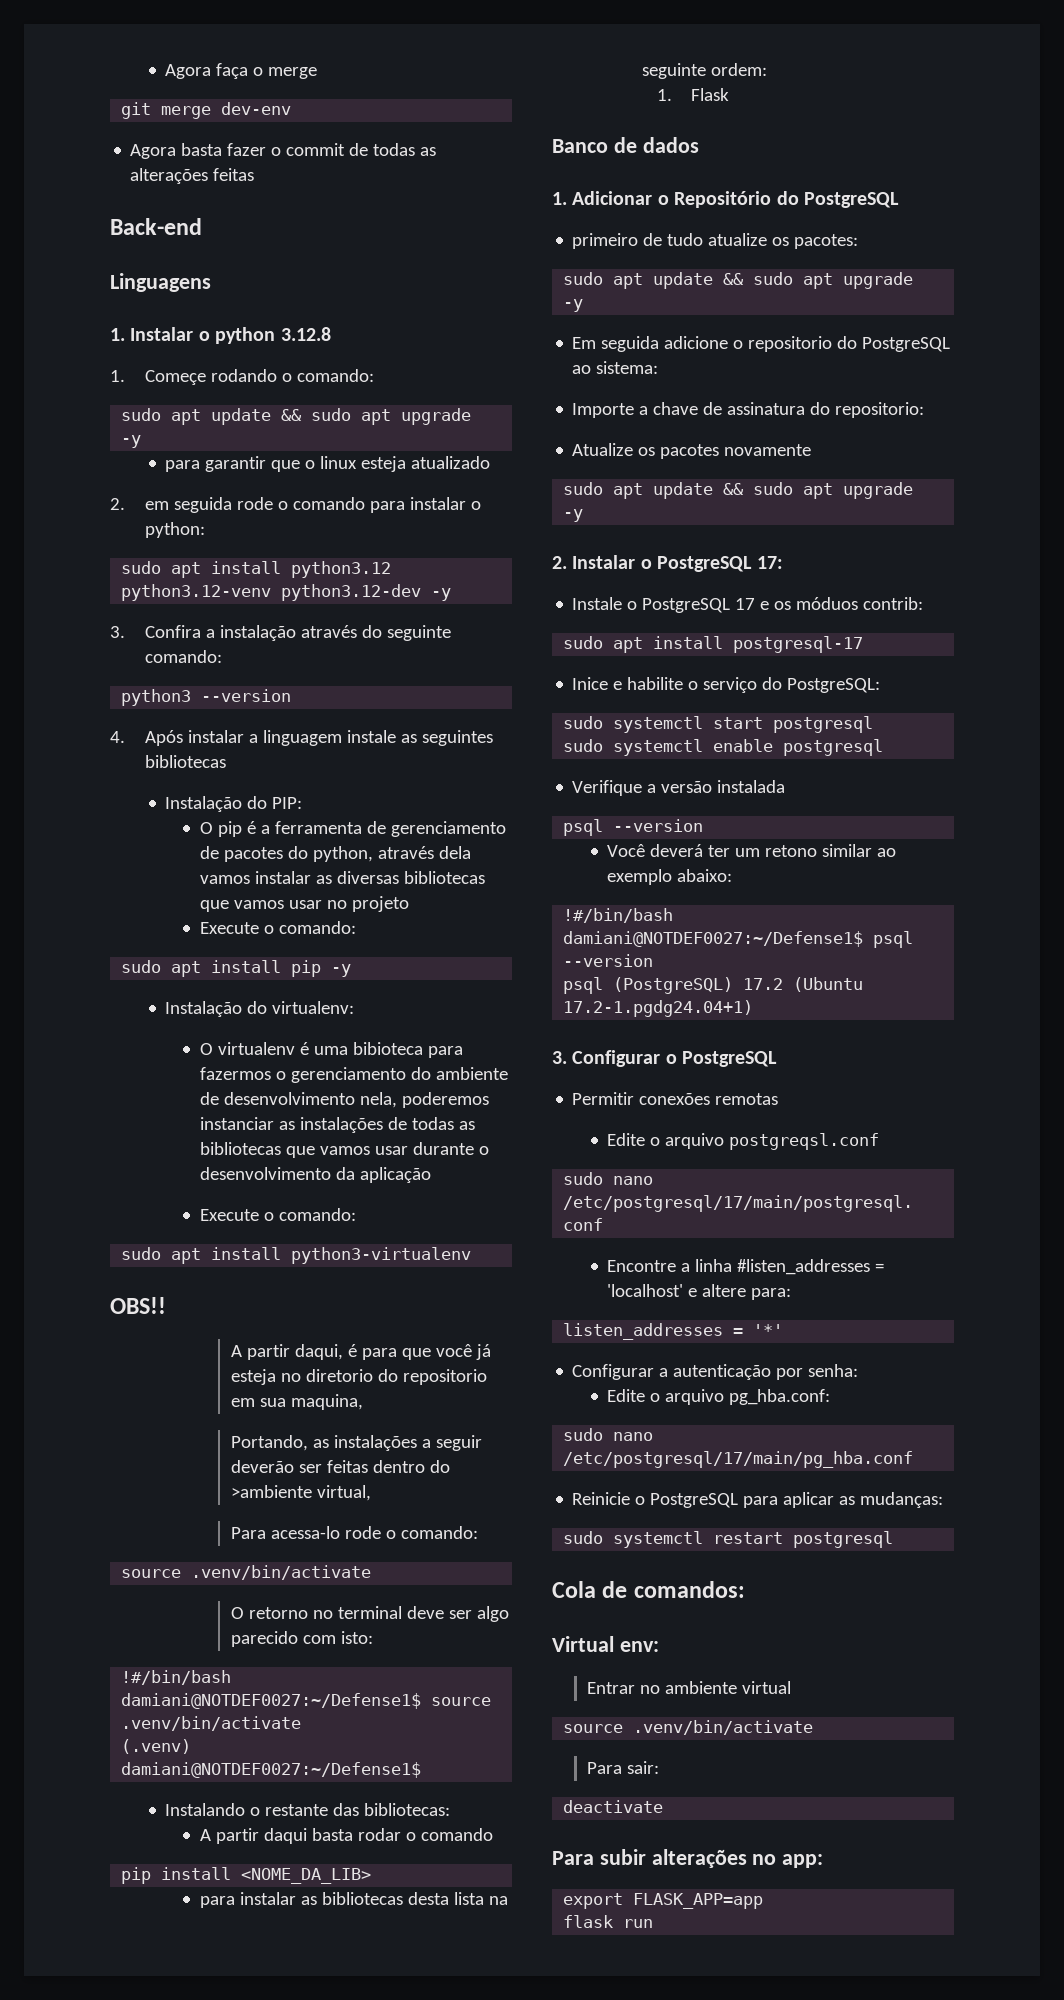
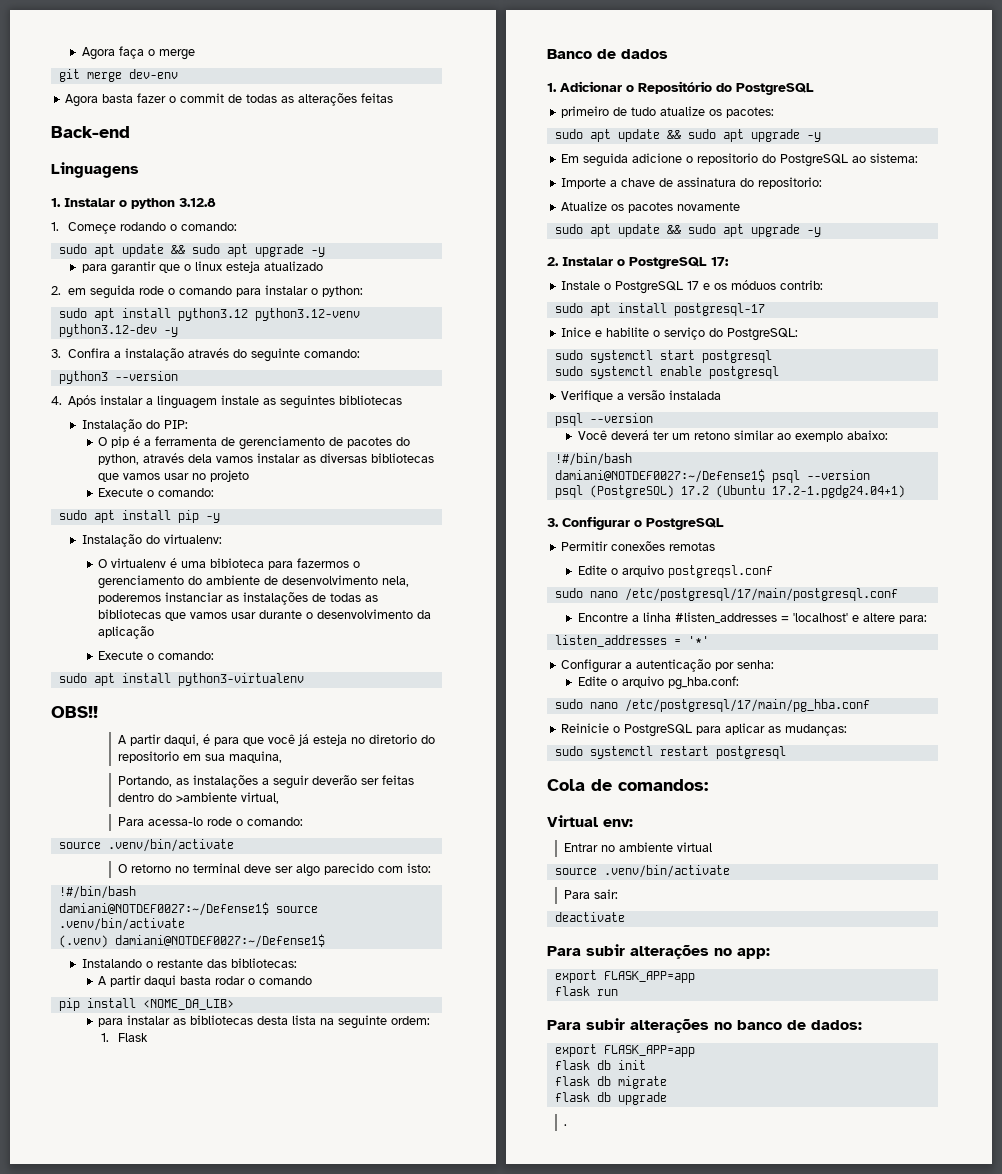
(654, 1923) none -> [547,1018,862,1033] [554,1044,695,1057] [554,1060,646,1070] [554,1076,667,1089] [554,1092,667,1105] [563,1124,567,1126] // Para subir alterações no banco de dados: // export FLASK_APP=app // flask db init // flask db migrate // flask db upgrade // .

